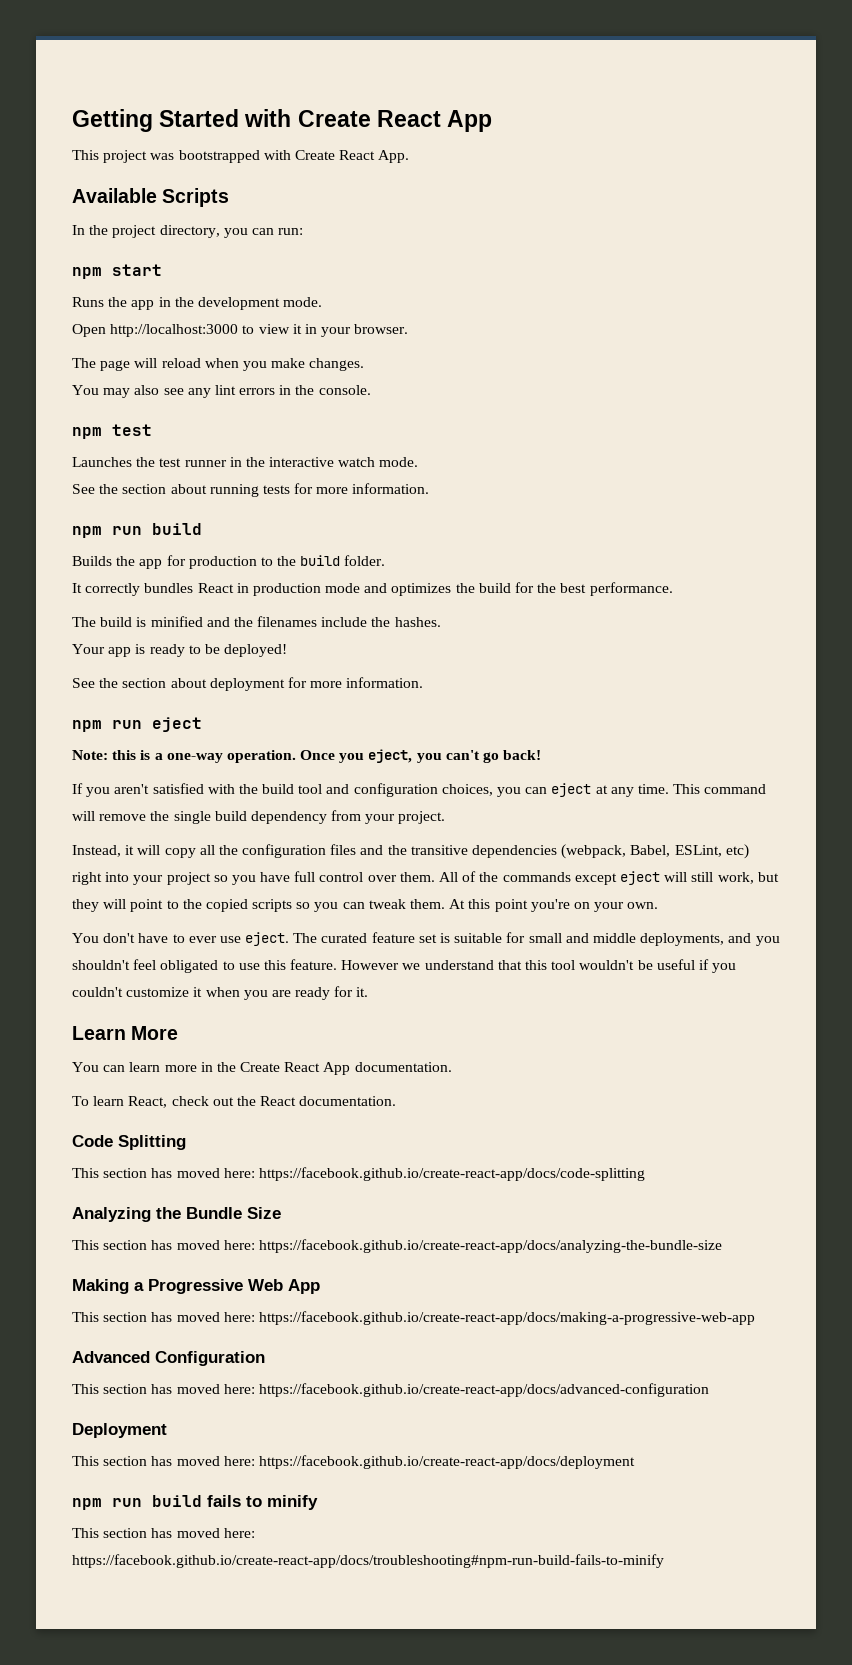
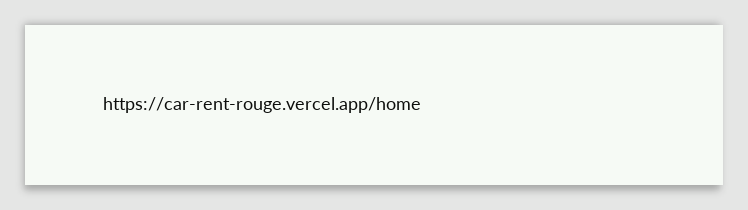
[72,109,493,132] [72,150,410,163] [72,188,230,207] [72,225,304,238] [72,264,162,279] [72,297,323,310] [72,324,409,337] [72,358,365,371] [72,385,371,398] [72,424,152,439] [72,457,419,467] [72,483,430,497] [72,523,202,538] [72,555,386,569] [72,582,673,596] [72,616,441,627] [72,644,288,657] [72,677,424,691] [72,717,202,732] [72,749,542,763] [72,783,767,797] [72,810,446,824] [72,844,749,859] [72,871,779,885] [72,899,659,912] [72,932,780,946] [72,959,737,973] [72,986,369,1000] [72,1026,179,1040] [72,1062,452,1075] [72,1096,397,1108] [72,1135,186,1150] [72,1167,645,1181] [72,1207,281,1222] [72,1239,722,1253] [72,1279,320,1294] [72,1311,755,1325] [72,1351,265,1366] [72,1383,709,1397] [72,1423,167,1438] [72,1455,635,1469] [72,1495,318,1510] [72,1528,255,1538] [72,1554,664,1568] Getting Started with Create React App // This project was bootstrapped with Create React App. // Available Scripts // In the project directory, you can run: // npm start // Runs the app in the development mode. // Open http://localhost:3000 to view it in your browser. // The page will reload when you make changes. // You may also see any lint errors in the console. // npm test // Launches the test runner in the interactive watch mode. // See the section about running tests for more information. // npm run build // Builds the app for production to the build folder. // It correctly bundles React in production mode and optimizes the build for the best performance. // The build is minified and the filenames include the hashes. // Your app is ready to be deployed! // See the section about deployment for more information. // npm run eject // Note: this is a one-way operation. Once you eject, you can't go back! // If you aren't satisfied with the build tool and configuration choices, you can eject at any time. This command will remove the single build dependency from your project. // Instead, it will copy all the configuration files and the transitive dependencies (webpack, Babel, ESLint, etc) right into your project so you have full control over them. All of the commands except eject will still work, but they will point to the copied scripts so you can tweak them. At this point you're on your own. // You don't have to ever use eject. The curated feature set is suitable for small and middle deployments, and you shouldn't feel obligated to use this feature. However we understand that this tool wouldn't be useful if you couldn't customize it when you are ready for it. // Learn More // You can learn more in the Create React App documentation. // To learn React, check out the React documentation. // Code Splitting // This section has moved here: https://facebook.github.io/create-react-app/docs/code-splitting // Analyzing the Bundle Size // This section has moved here: https://facebook.github.io/create-react-app/docs/analyzing-the-bundle-size // Making a Progressive Web App // This section has moved here: https://facebook.github.io/create-react-app/docs/making-a-progressive-web-app // Advanced Configuration // This section has moved here: https://facebook.github.io/create-react-app/docs/advanced-configuration // Deployment // This section has moved here: https://facebook.github.io/create-react-app/docs/deployment // npm run build fails to minify // This section has moved here: https://facebook.github.io/create-react-app/docs/troubleshooting#npm-run-build-fails-to-minify -> [103,97,421,113] https://car-rent-rouge.vercel.app/home

